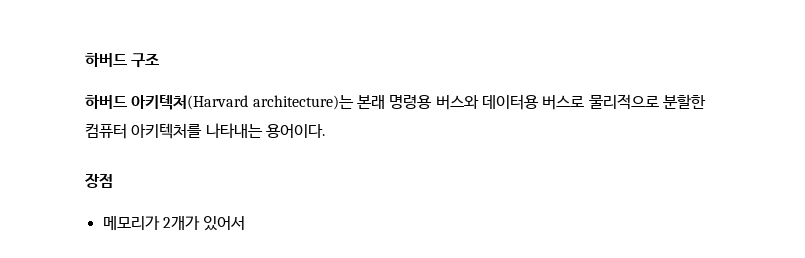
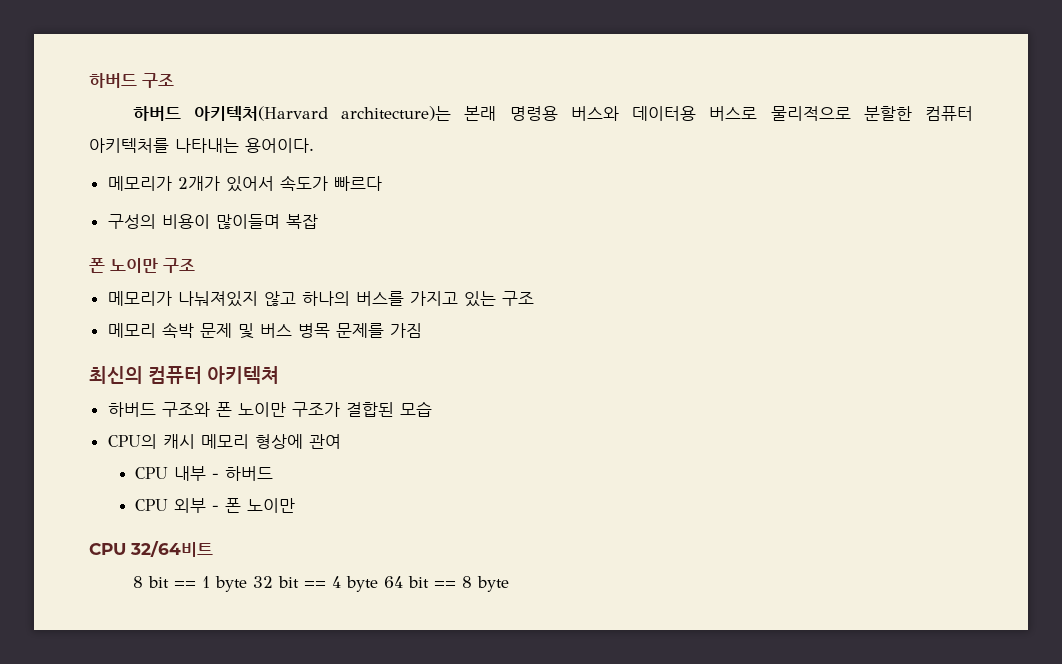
[85,173,113,188] // 장점 -> (314, 145) none
(246, 223) none -> [279,175,382,191] [107,214,318,229] [89,258,195,273] [107,291,534,307] [107,322,422,339] [89,366,280,384] [107,401,432,417] [107,434,341,449] [135,466,274,481] [135,498,296,513] [89,541,213,557] [132,576,509,592] 속도가 빠르다 // 구성의 비용이 많이들며 복잡 // 폰 노이만 구조 // 메모리가 나눠져있지 않고 하나의 버스를 가지고 있는 구조 // 메모리 속박 문제 및 버스 병목 문제를 가짐 // 최신의 컴퓨터 아키텍쳐 // 하버드 구조와 폰 노이만 구조가 결합된 모습 // CPU의 캐시 메모리 형상에 관여 // CPU 내부 - 하버드 // CPU 외부 - 폰 노이만 // CPU 32/64비트 // 8 bit == 1 byte 32 bit == 4 byte 64 bit == 8 byte

